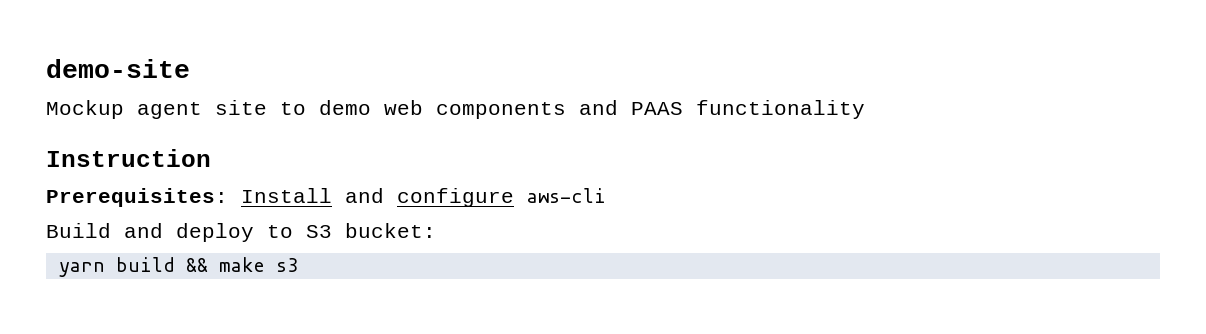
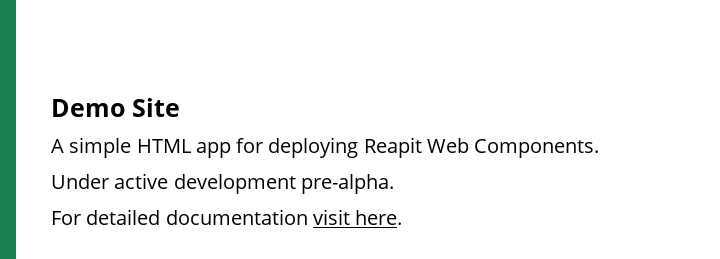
[46,59,190,78] [46,100,865,119] [46,149,211,167] [46,188,606,207] [46,223,436,242] [58,257,298,277] demo-site // Mockup agent site to demo web components and PAAS functionality // Instruction // Prerequisites: Install and configure aws-cli // Build and deploy to S3 bucket: // yarn build && make s3 -> [51,98,180,117] [51,137,600,158] [51,173,394,194] [51,209,403,225] Demo Site // A simple HTML app for deploying Reapit Web Components. // Under active development pre-alpha. // For detailed documentation visit here.

